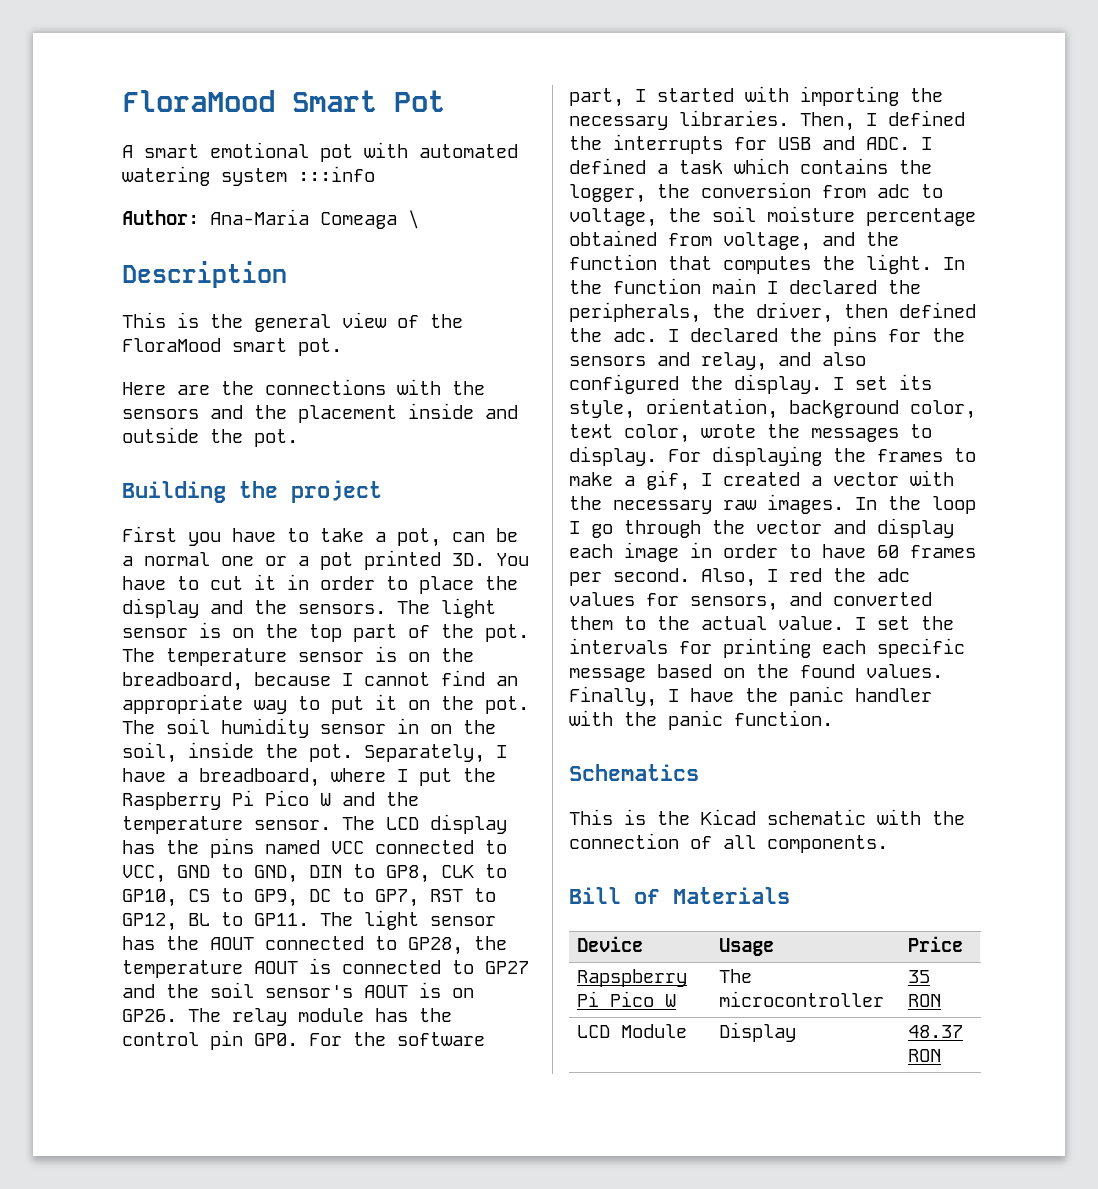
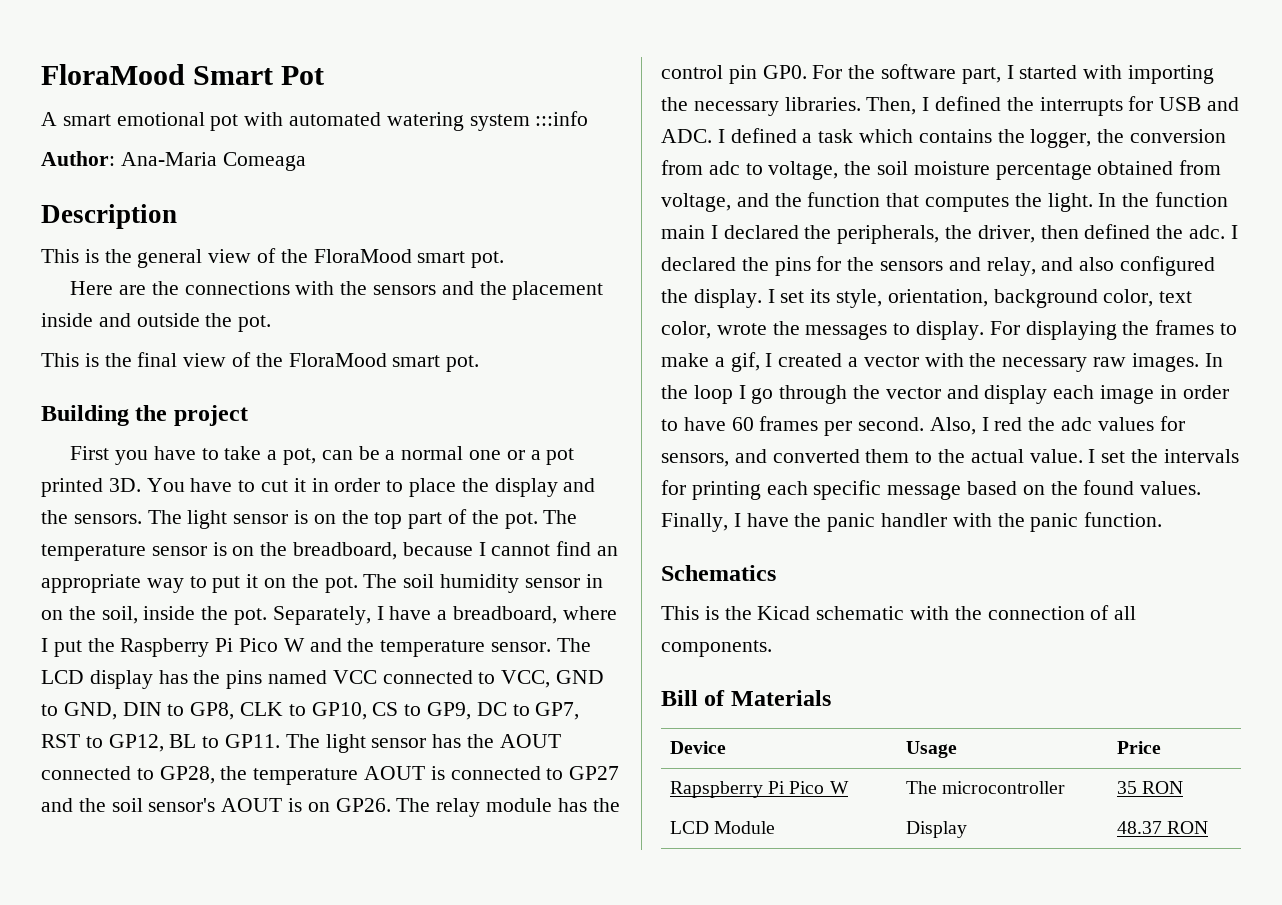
[408,210,419,229] \ -> (306, 161) none
(298, 438) none -> [41,352,480,372] // This is the final view of the FloraMood smart pot.

